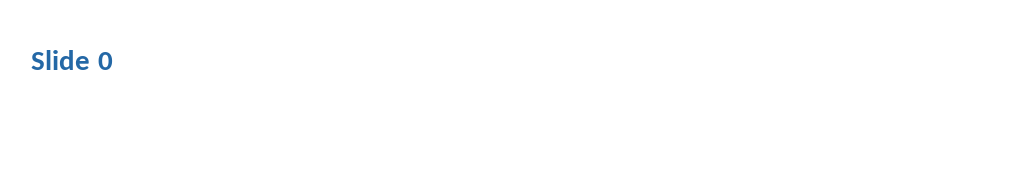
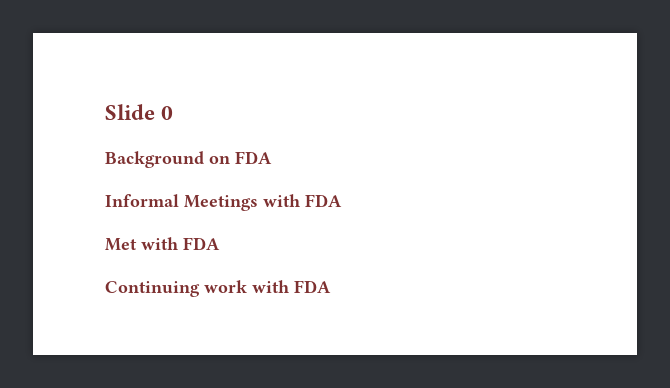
(113, 61) none -> [105,151,272,168] [105,194,342,211] [105,237,220,251] [105,280,331,297] // Background on FDA // Informal Meetings with FDA // Met with FDA // Continuing work with FDA

